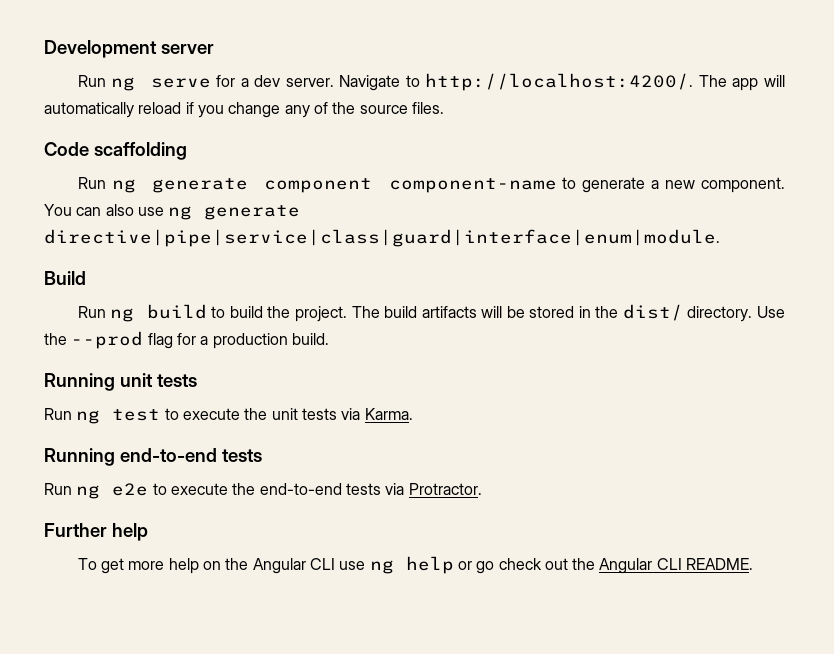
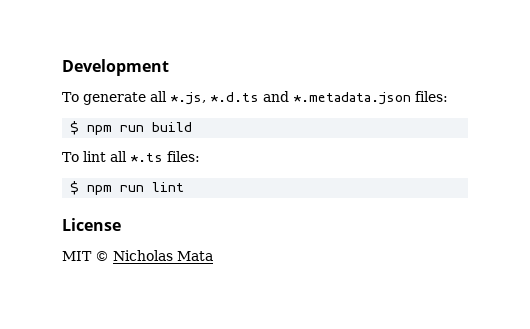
[160,44,214,54] [77,73,785,91] [44,102,444,118] [44,142,187,160] [77,177,785,193] [44,204,301,220] [44,229,720,247] [44,271,86,285] [77,304,786,322] [44,331,329,349] [44,373,197,391] [44,408,413,424] [44,448,262,466] [44,483,482,499] [44,523,148,541] [77,556,754,574] server // Run ng serve for a dev server. Navigate to http://localhost:4200/. The app will automatically reload if you change any of the source files. // Code scaffolding // Run ng generate component component-name to generate a new component. You can also use ng generate directive|pipe|service|class|guard|interface|enum|module. // Build // Run ng build to build the project. The build artifacts will be stored in the dist/ directory. Use the --prod flag for a production build. // Running unit tests // Run ng test to execute the unit tests via Karma. // Running end-to-end tests // Run ng e2e to execute the end-to-end tests via Protractor. // Further help // To get more help on the Angular CLI use ng help or go check out the Angular CLI README. -> [62,91,448,105] [70,121,193,135] [62,151,200,162] [70,181,185,195] [62,218,121,231] [62,250,213,261] // To generate all *.js, *.d.ts and *.metadata.json files: // $ npm run build // To lint all *.ts files: // $ npm run lint // License // MIT © Nicholas Mata

